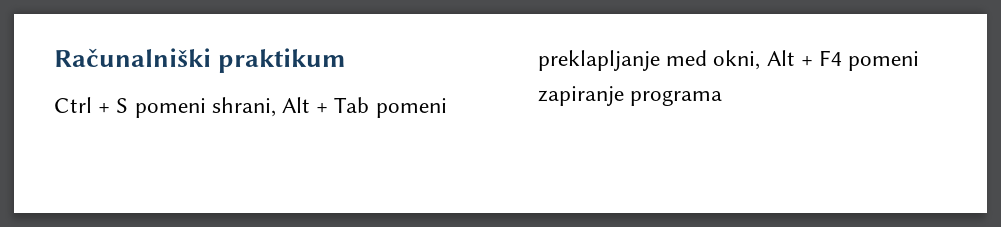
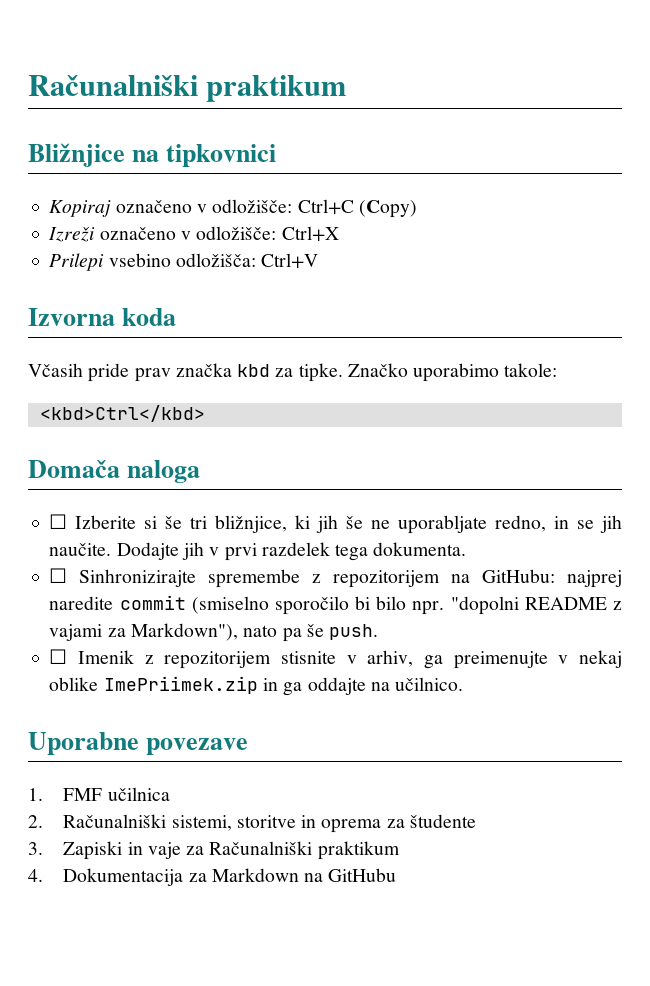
[54,48,347,73] [54,97,447,118] [538,50,920,71] [538,86,723,106] Računalniški praktikum // Ctrl + S pomeni shrani, Alt + Tab pomeni preklapljanje med okni, Alt + F4 pomeni zapiranje programa -> [28,74,347,102] [28,143,277,167] [49,199,417,218] [48,226,339,242] [49,253,319,271] [28,308,177,326] [28,363,558,382] [39,405,205,422] [28,460,201,483] [49,514,623,534] [49,542,467,561] [49,568,622,588] [49,595,622,615] [49,623,379,642] [49,649,622,669] [49,676,464,696] [28,732,249,755] [28,787,170,801] [28,814,476,833] [28,841,400,860] [28,868,397,886] Računalniški praktikum // Bližnjice na tipkovnici // Kopiraj označeno v odložišče: Ctrl+C (Copy) // Izreži označeno v odložišče: Ctrl+X // Prilepi vsebino odložišča: Ctrl+V // Izvorna koda // Včasih pride prav značka kbd za tipke. Značko uporabimo takole: // <kbd>Ctrl</kbd> // Domača naloga // ☐ Izberite si še tri bližnjice, ki jih še ne uporabljate redno, in se jih naučite. Dodajte jih v prvi razdelek tega dokumenta. // ☐ Sinhronizirajte spremembe z repozitorijem na GitHubu: najprej naredite commit (smiselno sporočilo bi bilo npr. "dopolni README z vajami za Markdown"), nato pa še push. // ☐ Imenik z repozitorijem stisnite v arhiv, ga preimenujte v nekaj oblike ImePriimek.zip in ga oddajte na učilnico. // Uporabne povezave // 1. FMF učilnica // 2. Računalniški sistemi, storitve in oprema za študente // 3. Zapiski in vaje za Računalniški praktikum // 4. Dokumentacija za Markdown na GitHubu

